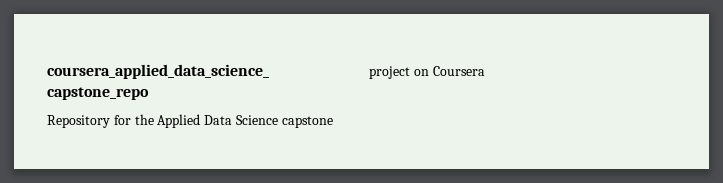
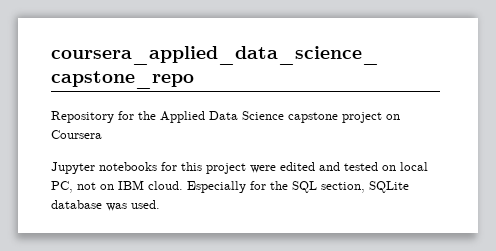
(485, 71) none -> [51,162,428,174] [51,180,409,193] [51,200,160,211] // Jupyter notebooks for this project were edited and tested on local PC, not on IBM cloud. Especially for the SQL section, SQLite database was used.

